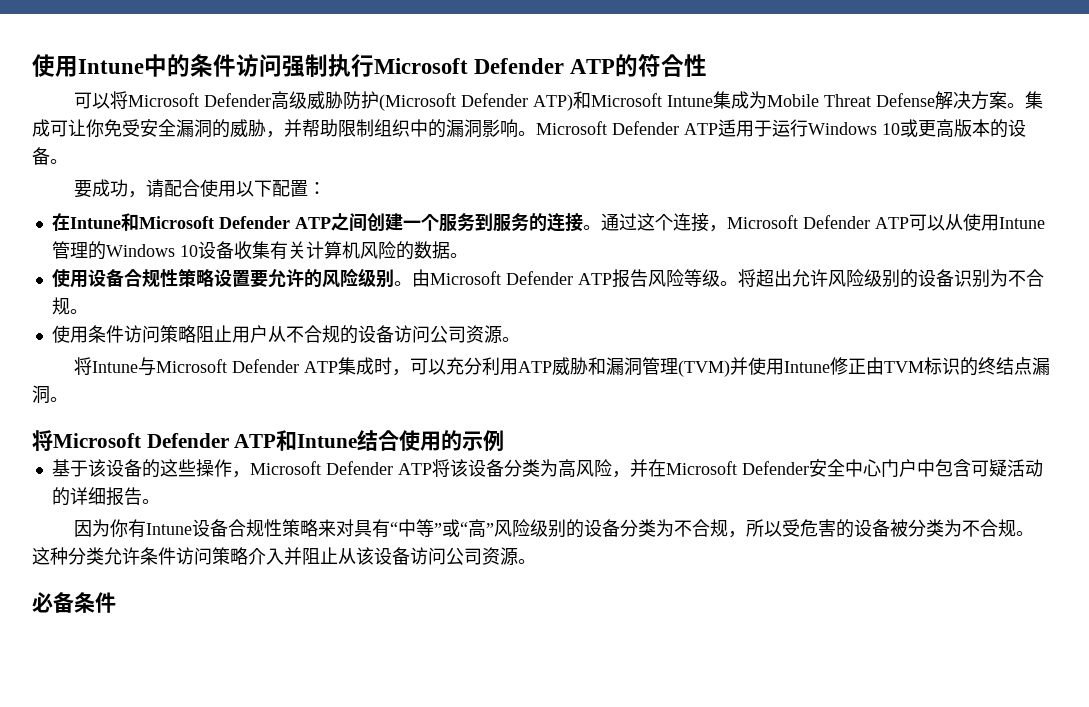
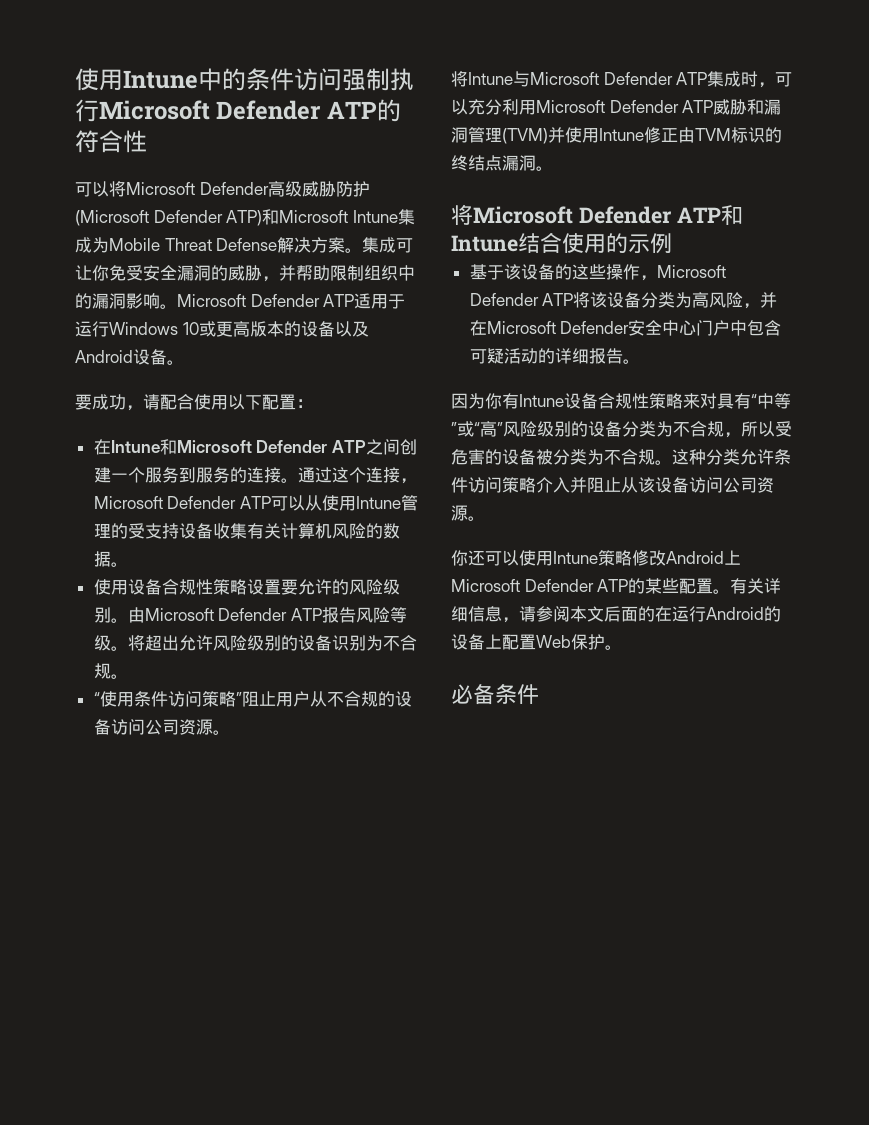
(50, 156) none -> [334,321,369,337] [75,349,167,365] 以及Android设备
[105,244,198,257] Windows 10 -> [127,523,179,539] 受支持
(88, 311) none -> [93,692,100,705] “
(196, 334) none -> [235,692,242,705] ”
(519, 366) none -> [536,100,679,113] Microsoft Defender
(536, 561) none -> [451,550,741,566] [451,578,782,594] [451,606,781,623] [451,634,622,650] // 你还可以使用Intune策略修改Android上Microsoft Defender ATP的某些配置。有关详细信息，请参阅本文后面的在运行Android的设备上配置Web保护。

